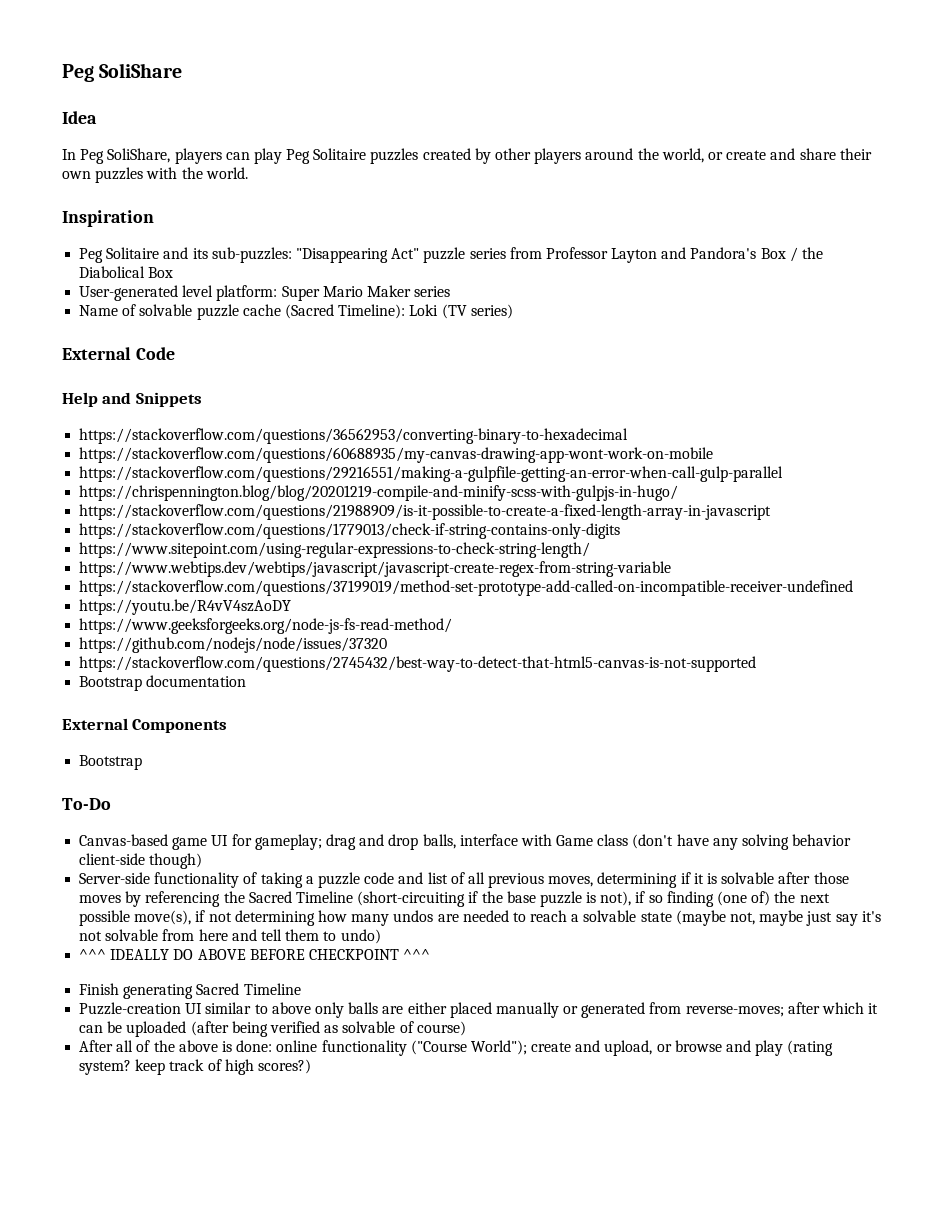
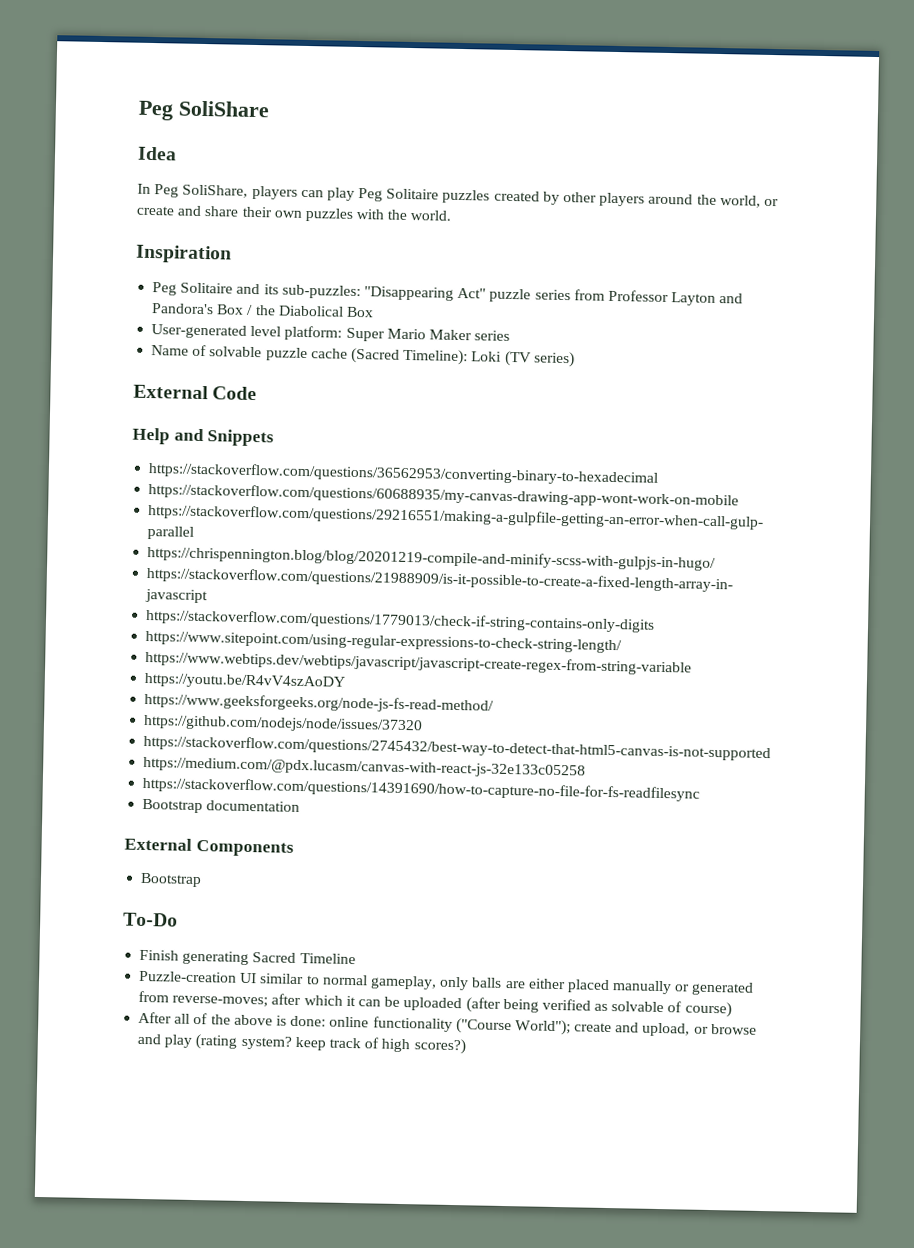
[79,580,854,596] // https://stackoverflow.com/questions/37199019/method-set-prototype-add-called-on-incompatible-receiver-undefined -> (693, 663) none
(757, 664) none -> [143,756,587,779] [142,776,701,802] // https://medium.com/@pdx.lucasm/canvas-with-react-js-32e133c05258 // https://stackoverflow.com/questions/14391690/how-to-capture-no-file-for-fs-readfilesync
[79,834,852,850] [79,853,203,869] [79,872,849,888] [79,891,830,907] [79,910,881,926] [79,929,381,944] [79,949,431,960] // Canvas-based game UI for gameplay; drag and drop balls, interface with Game class (don't have any solving behavior client-side though) // Server-side functionality of taking a puzzle code and list of all previous moves, determining if it is solvable after those moves by referencing the Sacred Timeline (short-circuiting if the base puzzle is not), if so finding (one of) the next possible move(s), if not determining how many undos are needed to reach a solvable state (maybe not, maybe just say it's not solvable from here and tell them to undo) // ^^^ IDEALLY DO ABOVE BEFORE CHECKPOINT ^^^ -> (178, 919) none
[271,1002,311,1014] above -> [321,974,437,990] normal gameplay,

